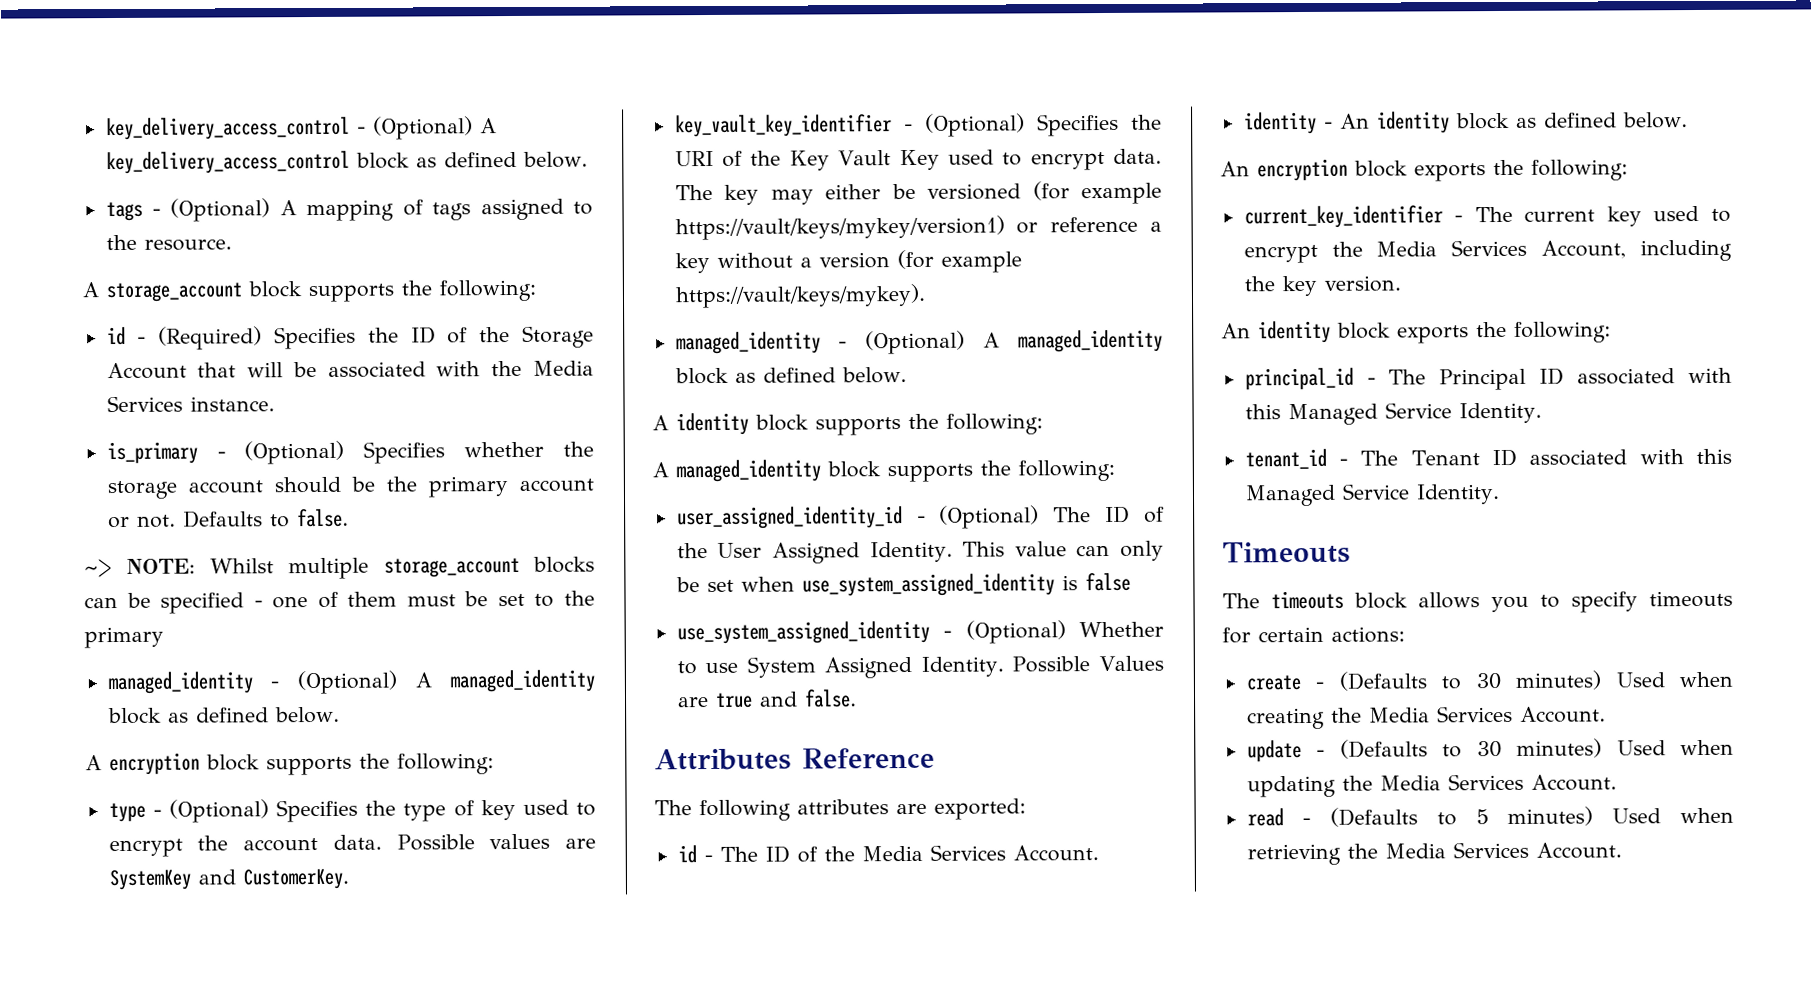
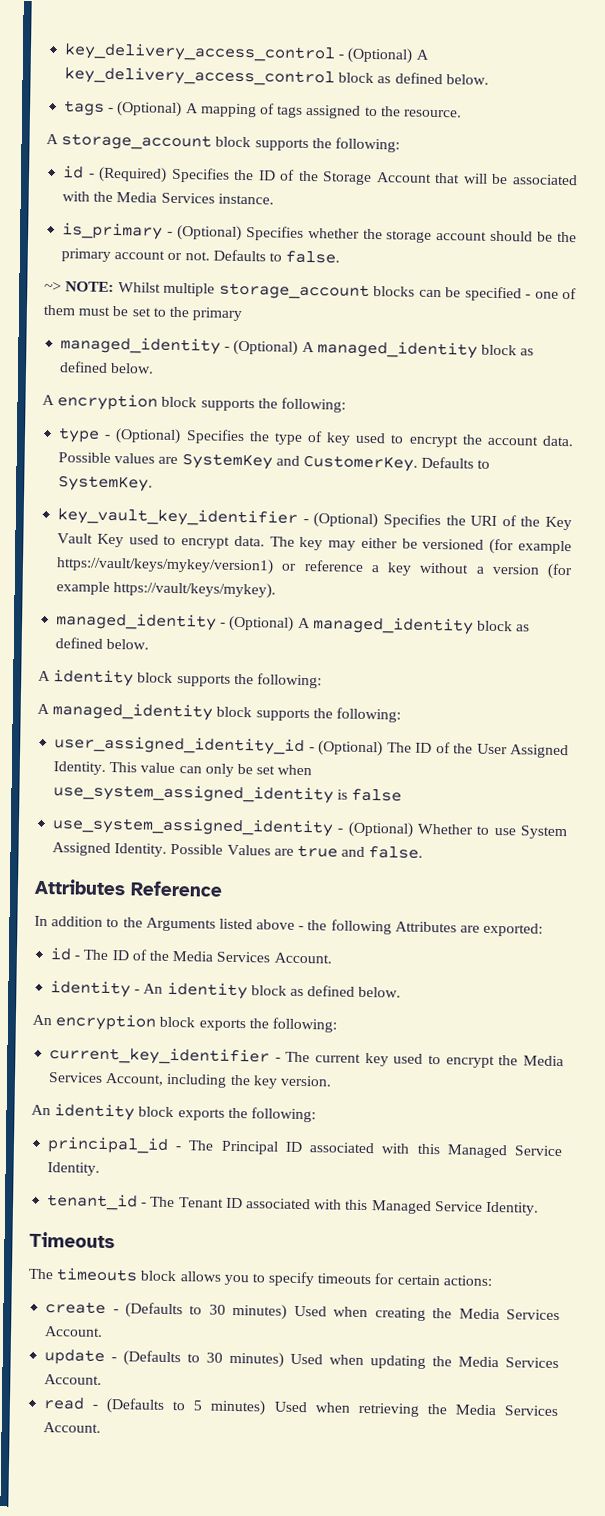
(349, 879) none -> [421,456,491,469] [58,475,154,492] Defaults to SystemKey.
[654,799,889,822] The following attributes -> [34,915,457,935] In addition to the Arguments listed above - the following Attributes

